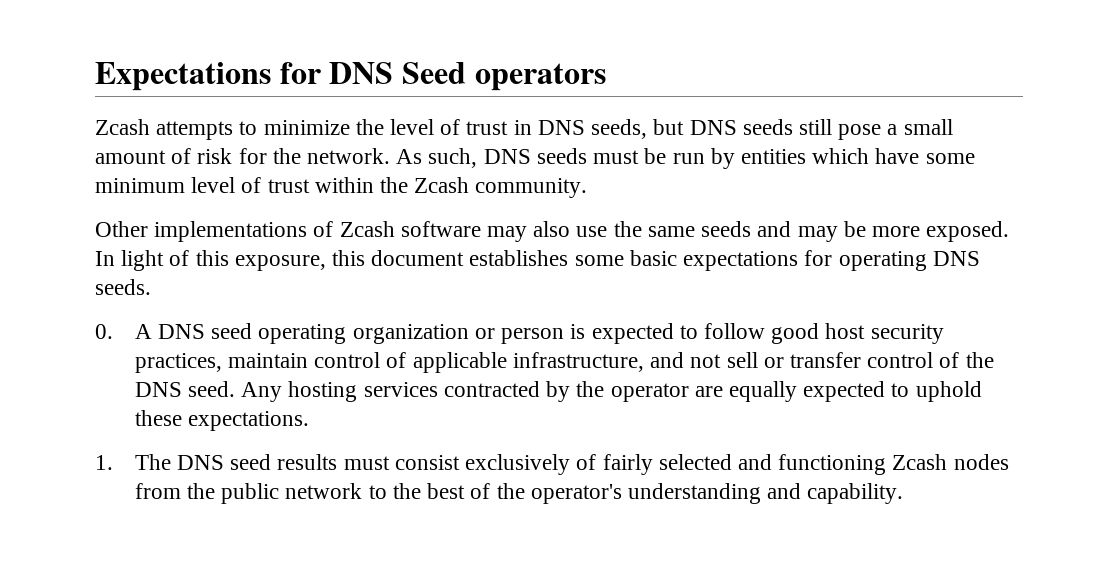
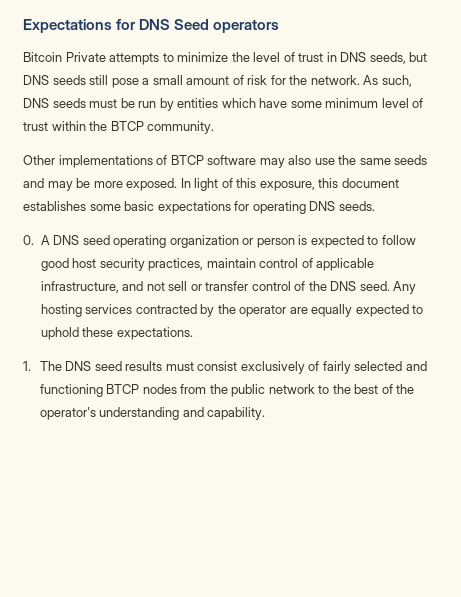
[95,119,150,135] Zcash -> [23,52,106,62] Bitcoin Private
[414,177,470,193] Zcash -> [110,121,144,131] BTCP
[339,221,395,237] Zcash -> [170,155,204,165] BTCP
[892,454,948,470] Zcash -> [106,384,140,394] BTCP

